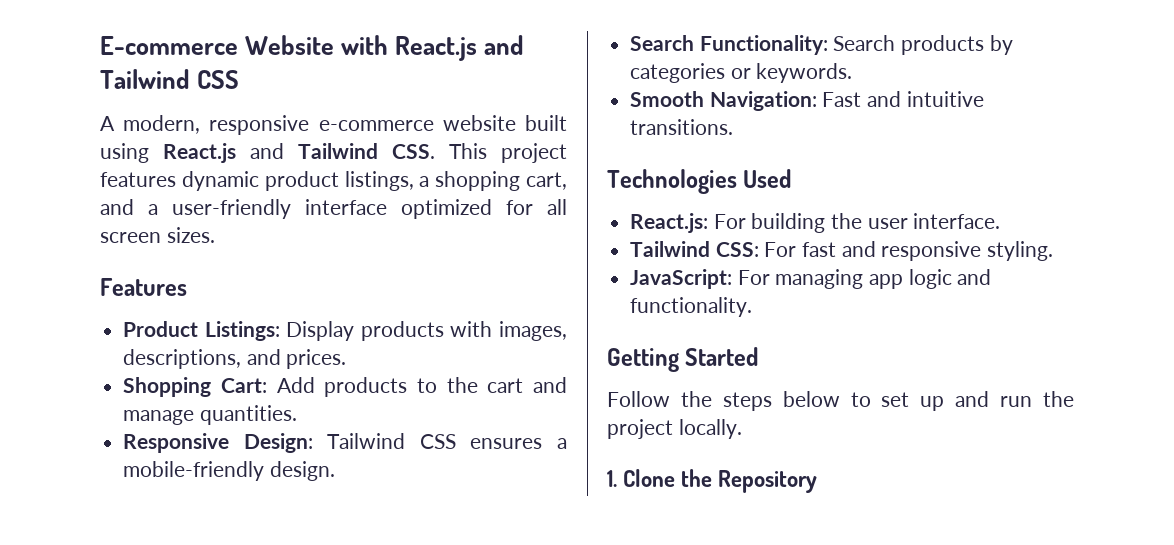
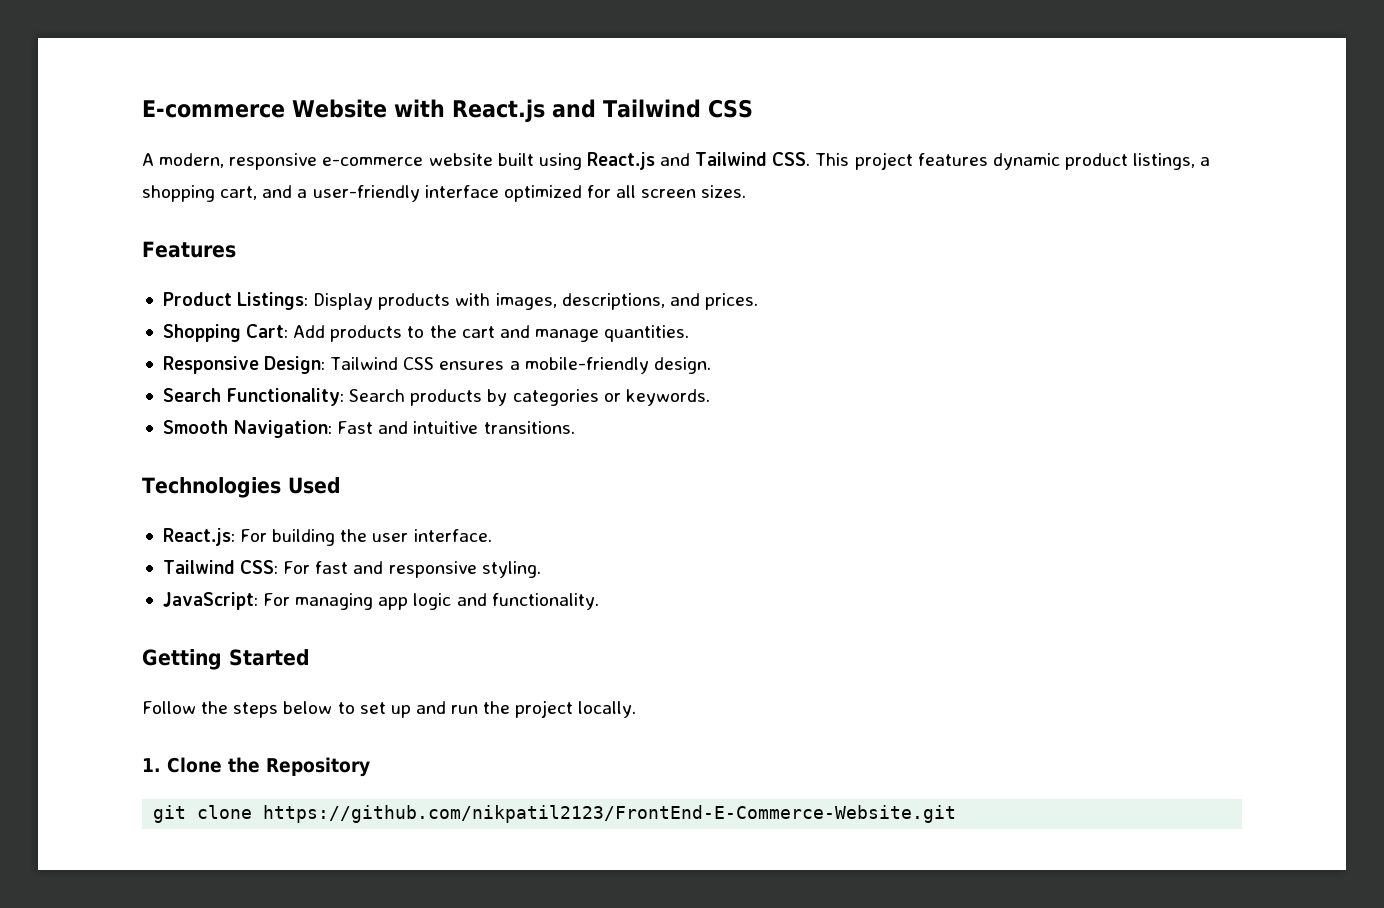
(818, 481) none -> [153,805,957,823] // git clone https://github.com/nikpatil2123/FrontEnd-E-Commerce-Website.git

